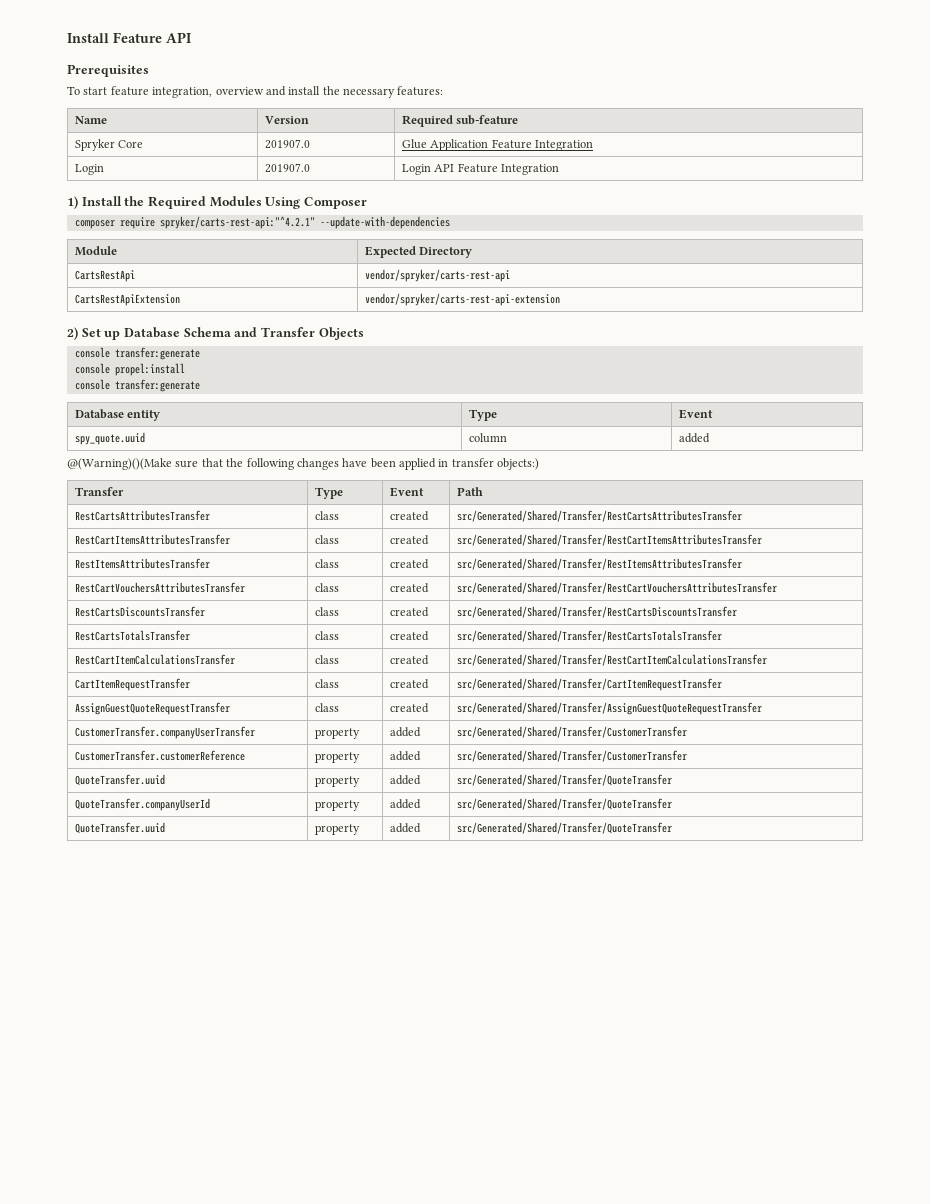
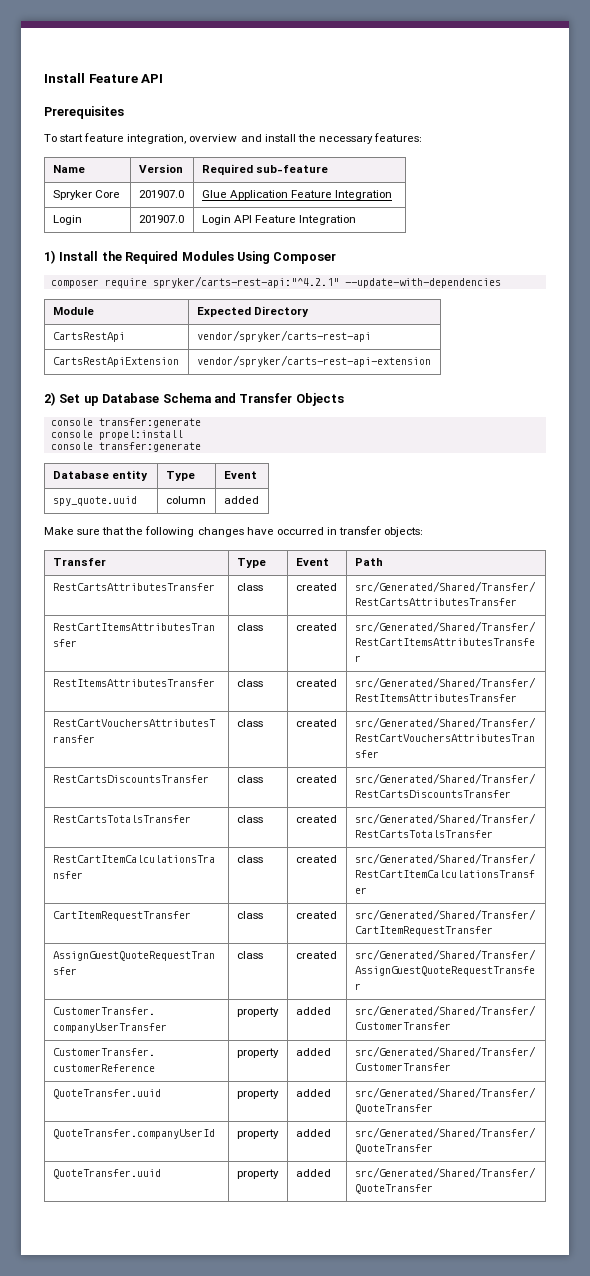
[67,458,172,470] @(Warning)()(Make -> [44,527,74,535] Make
[370,458,436,470] been applied -> [276,527,324,535] occurred
[497,458,540,470] objects:) -> [384,527,424,537] objects:

